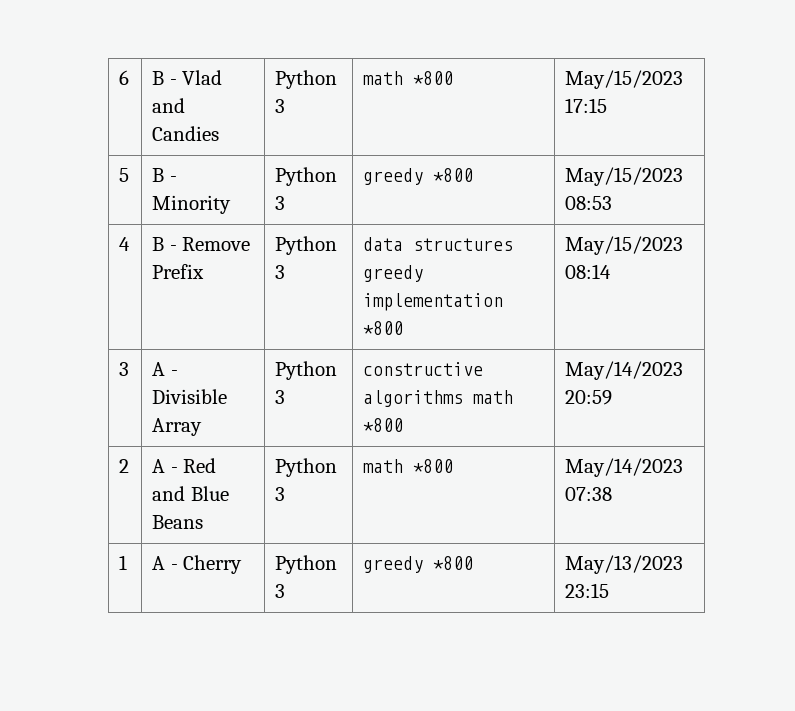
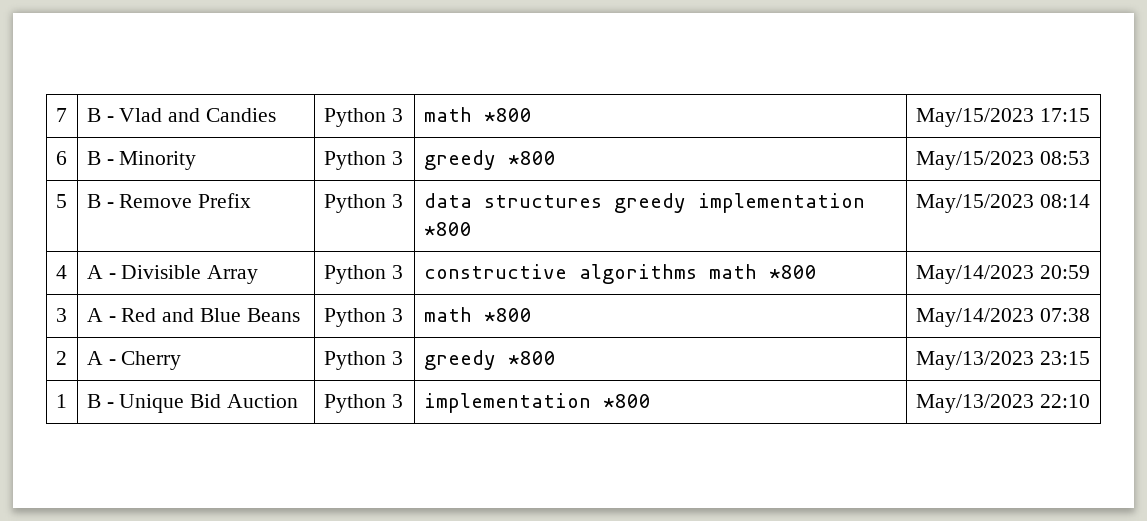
[119,70,130,85] 6 -> [55,108,67,122] 7
[119,168,130,182] 5 -> [55,151,67,165] 6
[119,237,131,251] 4 -> [55,194,67,208] 5
[119,362,130,376] 3 -> [55,265,67,279] 4
[119,459,130,473] 2 -> [55,308,67,322] 3
[119,555,128,570] 1 -> [55,351,67,365] 2
(610, 590) none -> [55,394,67,408] [86,394,299,413] [323,394,403,413] [423,393,651,413] [915,394,1090,413] // 1 | B - Unique Bid Auction | Python 3 | implementation *800 | May/13/2023 22:10

